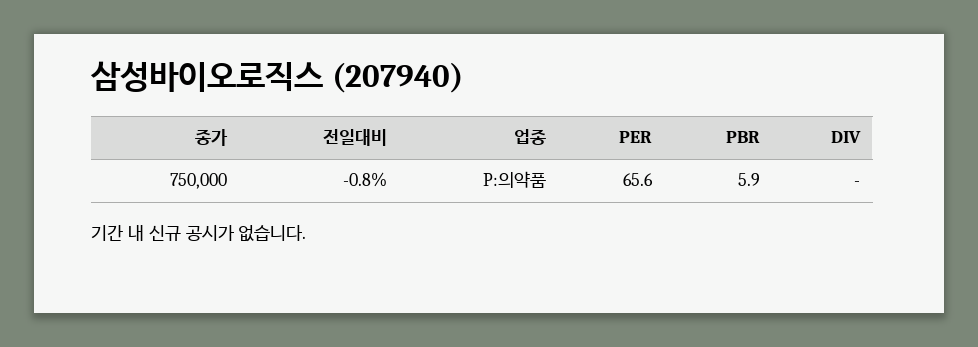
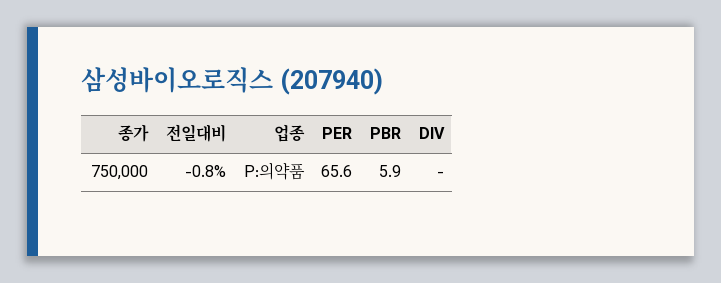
[91,225,307,242] // 기간 내 신규 공시가 없습니다. -> (444, 174) none

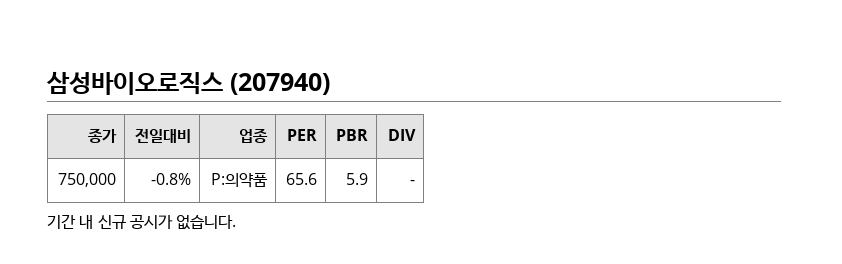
(444, 174) none -> [47,214,237,230] // 기간 내 신규 공시가 없습니다.

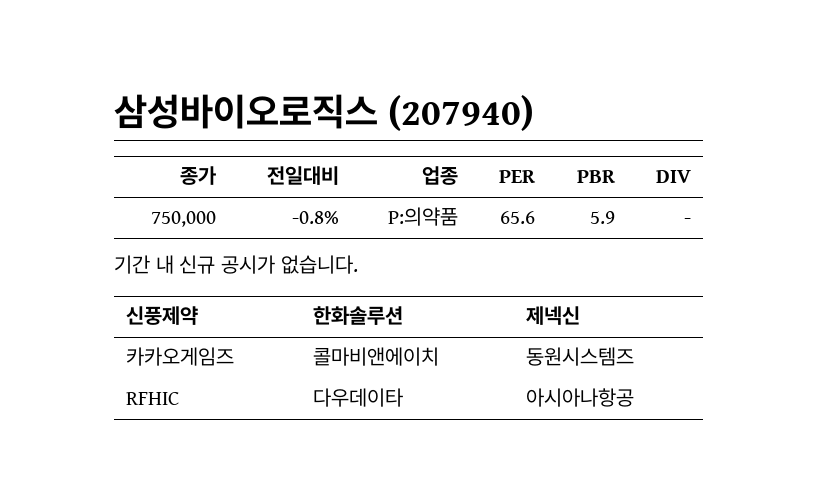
(237, 222) none -> [125,306,198,325] [312,306,403,325] [525,306,580,325] [125,347,234,366] [312,347,439,366] [525,347,634,366] [125,392,179,405] [312,388,403,407] [525,388,634,407] // 신풍제약 | 한화솔루션 | 제넥신 // 카카오게임즈 | 콜마비앤에이치 | 동원시스템즈 // RFHIC | 다우데이타 | 아시아나항공

